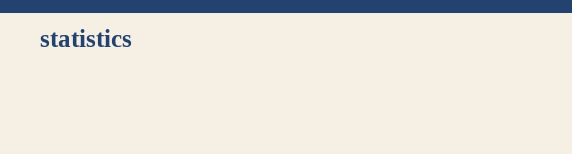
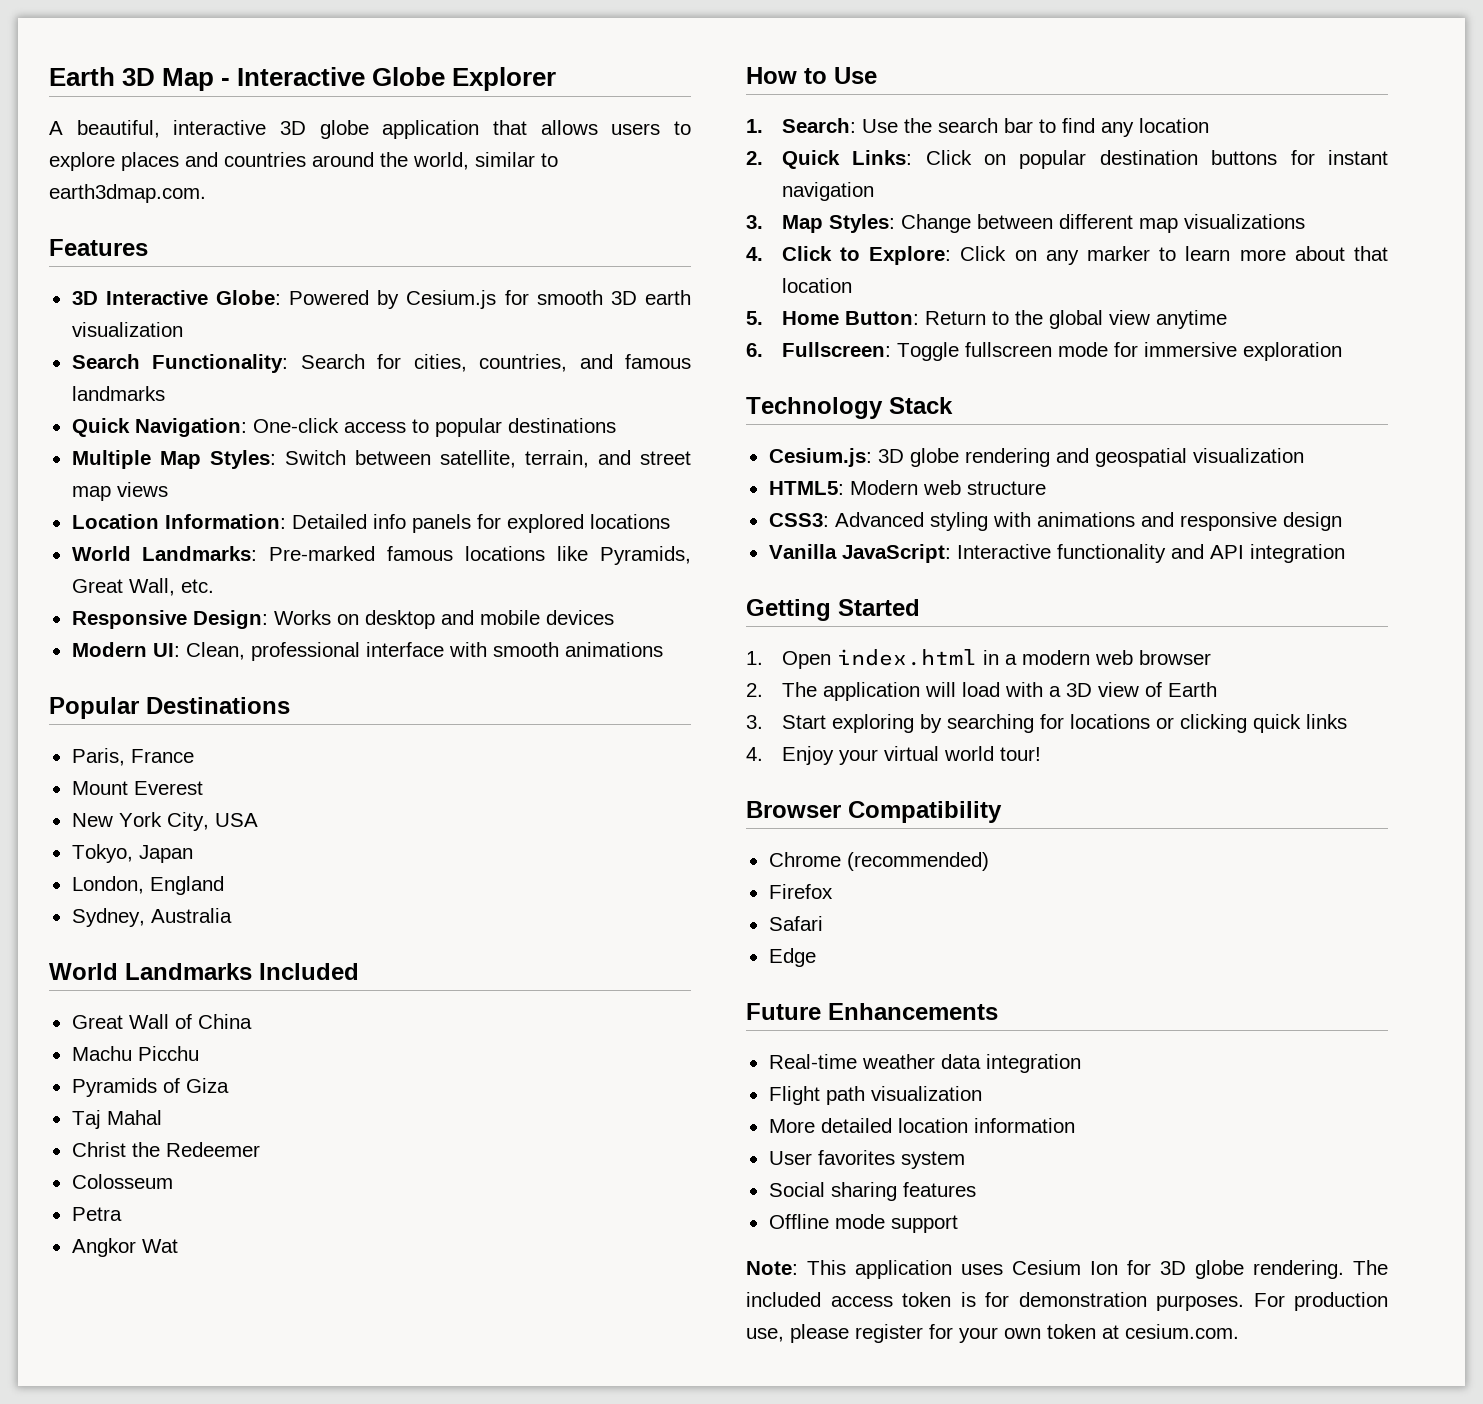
[40,29,132,47] statistics -> [49,67,557,91] [49,120,691,139] [49,152,558,171] [49,184,206,203] [49,239,148,256] [71,290,691,309] [71,322,183,337] [71,354,691,373] [71,386,165,401] [71,418,616,437] [71,450,691,469] [71,482,168,501] [71,514,670,533] [71,546,691,565] [71,578,214,596] [71,610,614,629] [71,642,663,661] [49,697,290,719] [71,748,194,766] [71,781,203,795] [71,812,258,831] [71,844,193,863] [71,876,224,895] [71,908,232,927] [49,963,359,980] [71,1014,252,1029] [71,1046,199,1061] [71,1078,229,1097] [71,1110,162,1129] [71,1142,260,1157] [71,1174,173,1189] [71,1207,122,1221] [71,1238,178,1257] [746,67,877,84] [746,118,1209,137] [746,150,1388,169] [781,182,874,201] [746,214,1305,233] [746,246,1389,265] [781,278,852,293] [746,310,1227,329] [746,342,1342,361] [746,397,953,419] [768,448,1304,467] [768,480,1046,495] [768,512,1342,531] [768,544,1345,563] [746,599,920,621] [746,649,1211,669] [746,682,1217,701] [746,714,1347,733] [746,746,1041,765] [746,801,1002,823] [768,852,989,871] [768,884,833,899] [768,916,823,931] [768,948,816,967] [746,1003,998,1020] [768,1054,1081,1073] [768,1086,982,1105] [768,1118,1075,1133] [768,1150,965,1169] [768,1182,976,1201] [768,1214,958,1233] [746,1260,1388,1279] [746,1292,1388,1311] [746,1324,1239,1343] Earth 3D Map - Interactive Globe Explorer // A beautiful, interactive 3D globe application that allows users to explore places and countries around the world, similar to earth3dmap.com. // Features // 3D Interactive Globe: Powered by Cesium.js for smooth 3D earth visualization // Search Functionality: Search for cities, countries, and famous landmarks // Quick Navigation: One-click access to popular destinations // Multiple Map Styles: Switch between satellite, terrain, and street map views // Location Information: Detailed info panels for explored locations // World Landmarks: Pre-marked famous locations like Pyramids, Great Wall, etc. // Responsive Design: Works on desktop and mobile devices // Modern UI: Clean, professional interface with smooth animations // Popular Destinations // Paris, France // Mount Everest // New York City, USA // Tokyo, Japan // London, England // Sydney, Australia // World Landmarks Included // Great Wall of China // Machu Picchu // Pyramids of Giza // Taj Mahal // Christ the Redeemer // Colosseum // Petra // Angkor Wat // How to Use // 1. Search: Use the search bar to find any location // 2. Quick Links: Click on popular destination buttons for instant navigation // 3. Map Styles: Change between different map visualizations // 4. Click to Explore: Click on any marker to learn more about that location // 5. Home Button: Return to the global view anytime // 6. Fullscreen: Toggle fullscreen mode for immersive exploration // Technology Stack // Cesium.js: 3D globe rendering and geospatial visualization // HTML5: Modern web structure // CSS3: Advanced styling with animations and responsive design // Vanilla JavaScript: Interactive functionality and API integration // Getting Started // 1. Open index.html in a modern web browser // 2. The application will load with a 3D view of Earth // 3. Start exploring by searching for locations or clicking quick links // 4. Enjoy your virtual world tour! // Browser Compatibility // Chrome (recommended) // Firefox // Safari // Edge // Future Enhancements // Real-time weather data integration // Flight path visualization // More detailed location information // User favorites system // Social sharing features // Offline mode support // Note: This application uses Cesium Ion for 3D globe rendering. The included access token is for demonstration purposes. For production use, please register for your own token at cesium.com.

